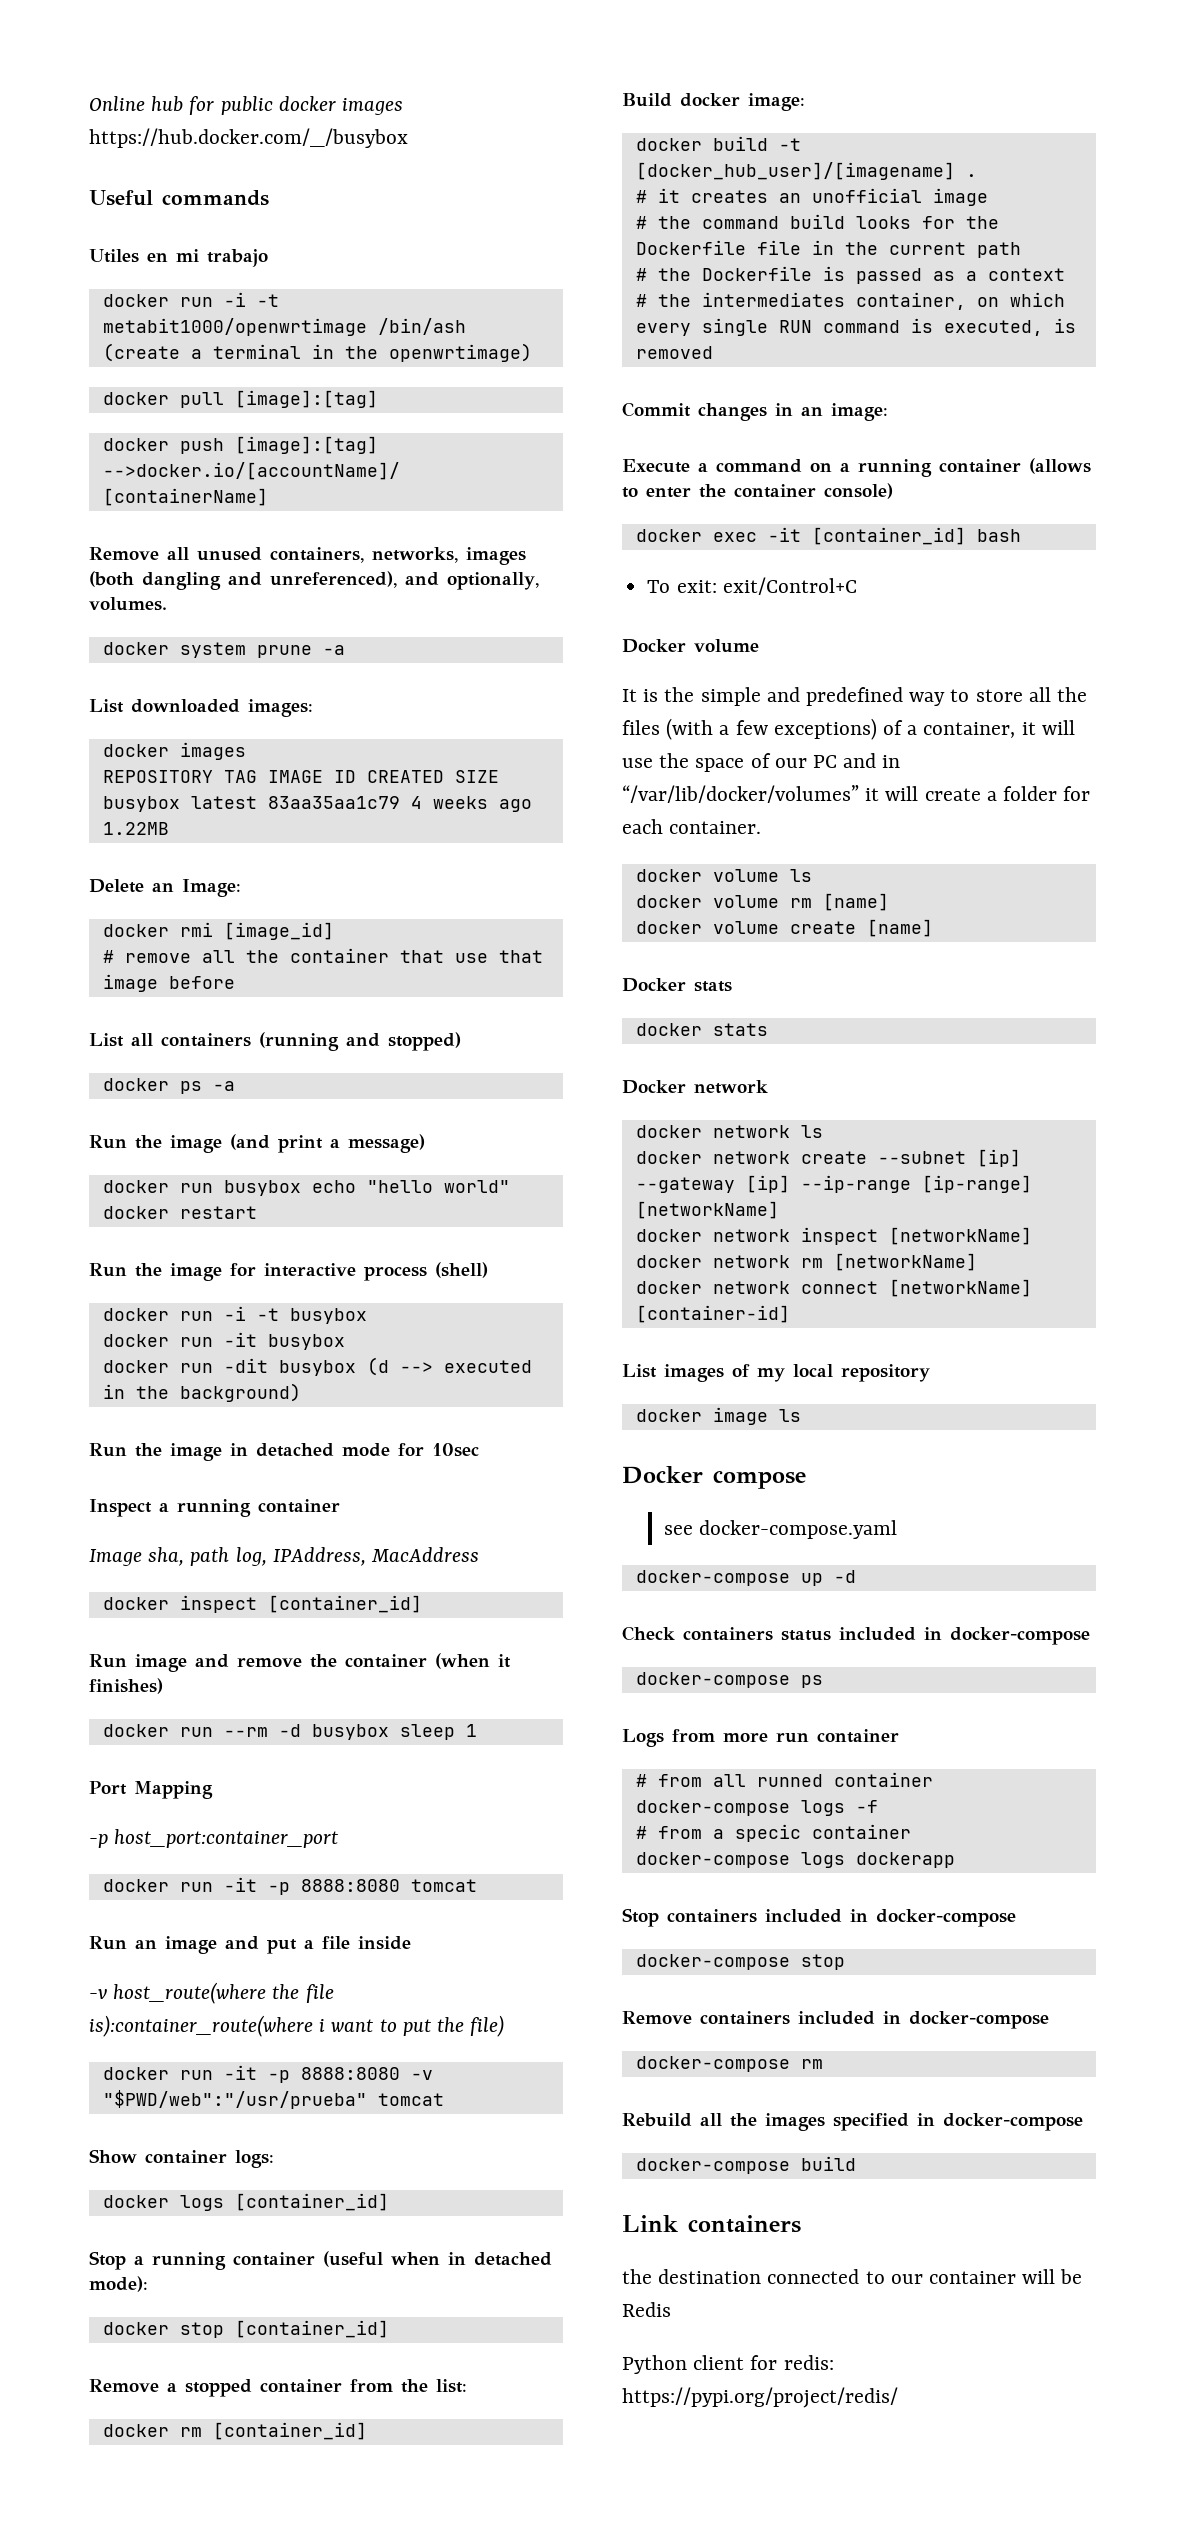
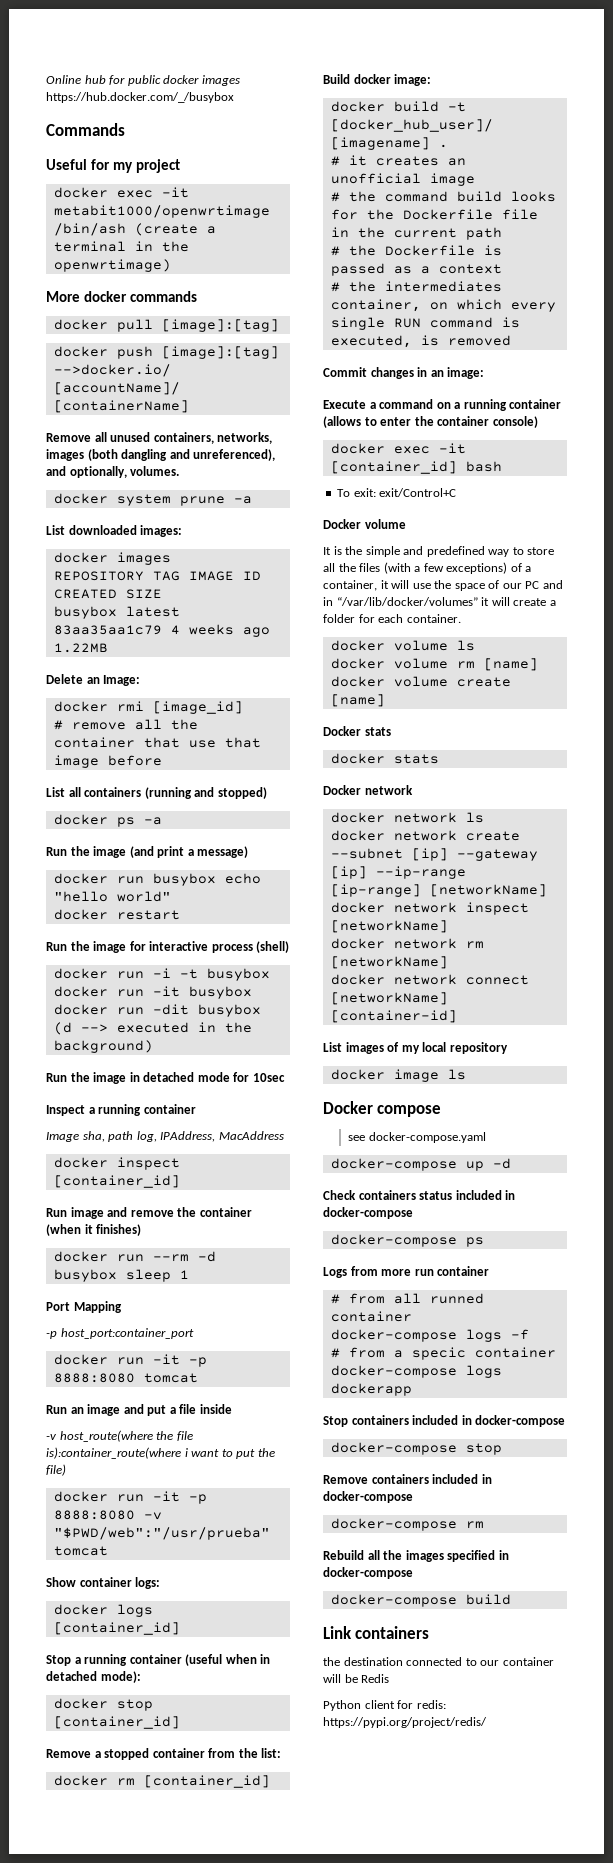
(408, 138) none -> [46,123,125,136] // Commands
[162,190,269,206] [89,249,268,267] [102,292,279,307] commands // Utiles en mi trabajo // docker run -i -t -> [90,159,180,173] [53,187,189,198] for my project // docker exec -it
(532, 352) none -> [46,291,197,302] // More docker commands

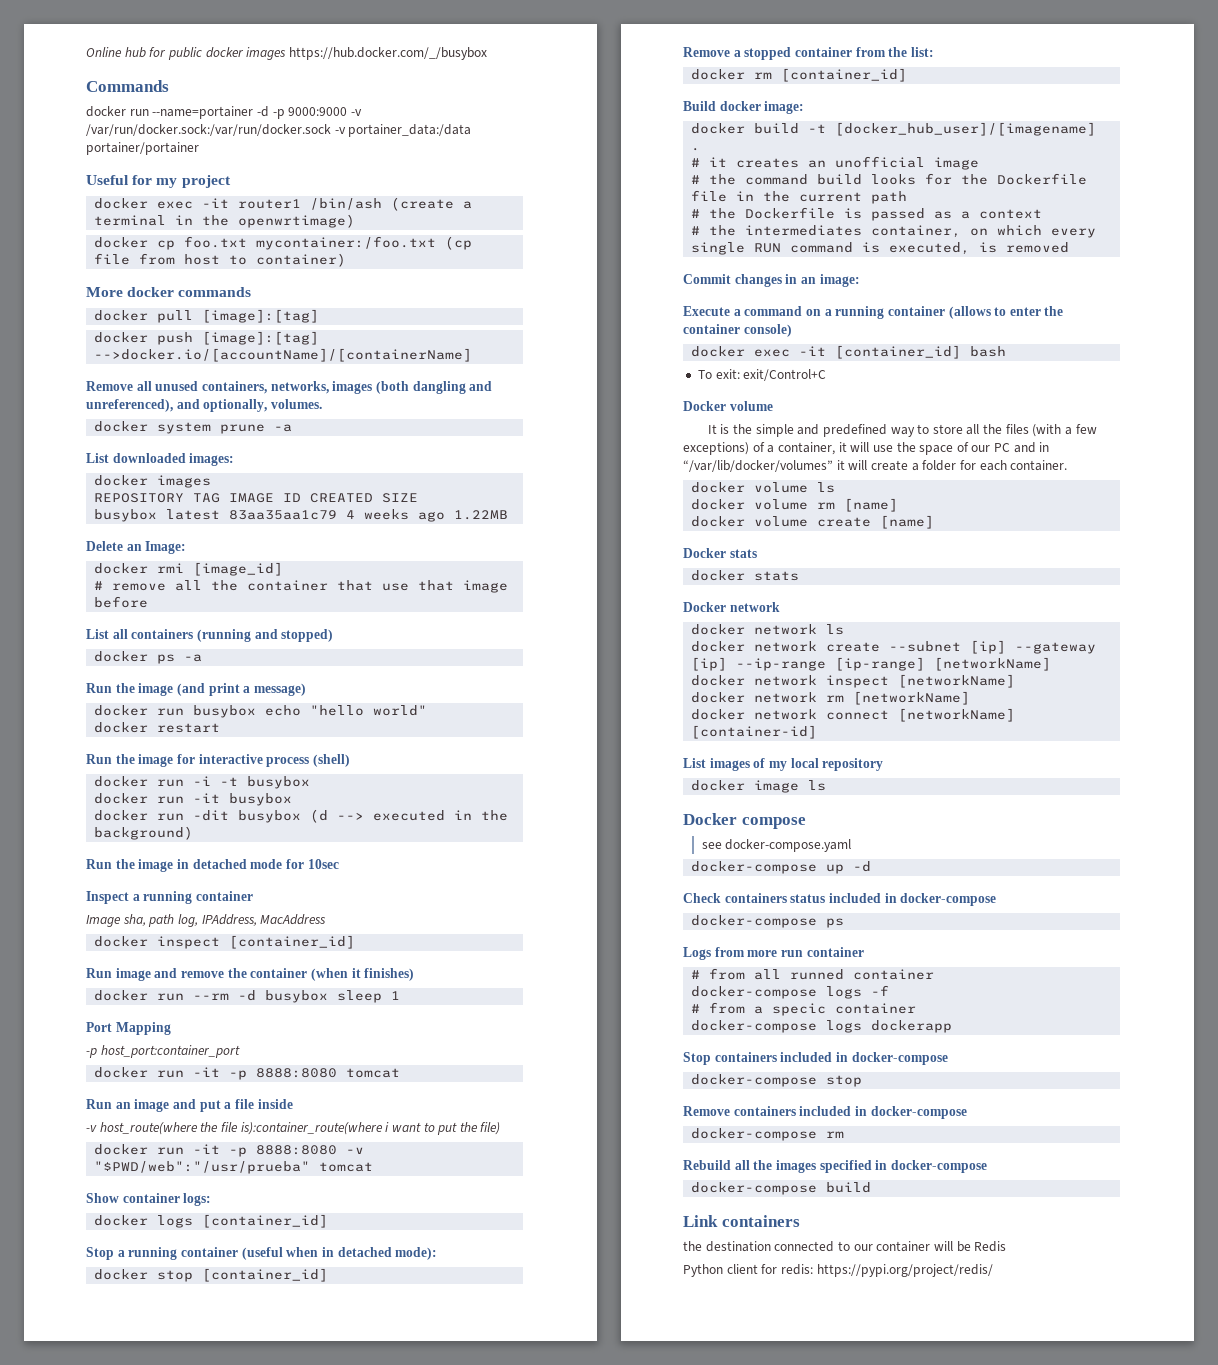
(125, 129) none -> [86,106,362,119] [86,124,472,137] [86,142,199,155] // docker run --name=portainer -d -p 9000:9000 -v /var/run/docker.sock:/var/run/docker.sock -v portainer_data:/data portainer/portainer
[53,205,270,218] metabit1000/openwrtimage -> [238,199,302,209] router1
(171, 265) none -> [94,236,473,250] [94,253,347,267] // docker cp foo.txt mycontainer:/foo.txt (cp file from host to container)

